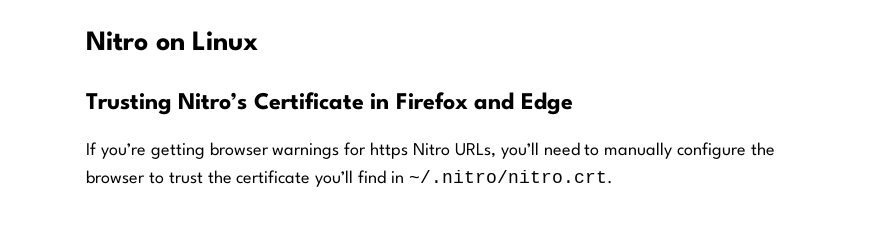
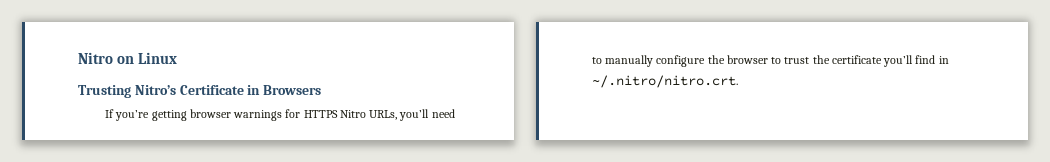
[395,92,573,115] Firefox and Edge -> [263,85,322,95] Browsers
[370,142,409,159] https -> [303,110,338,118] HTTPS

